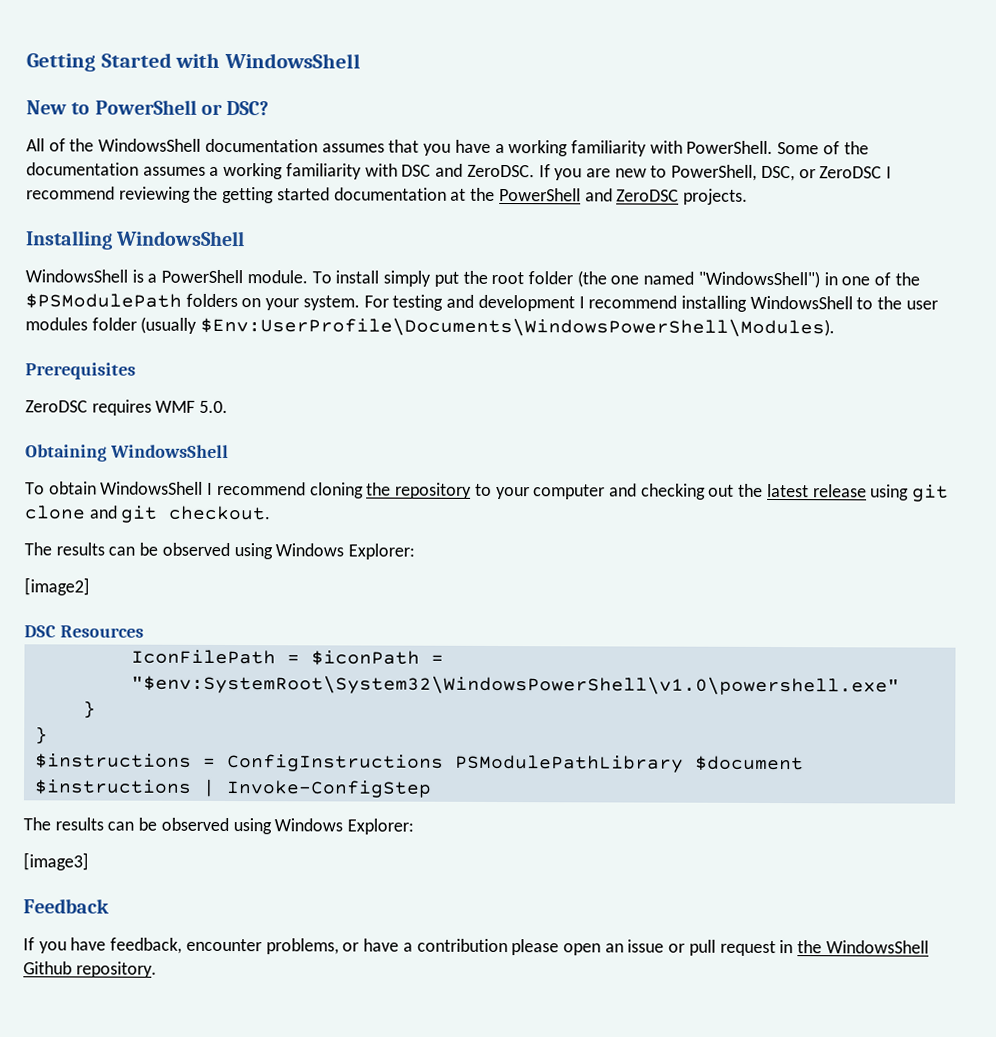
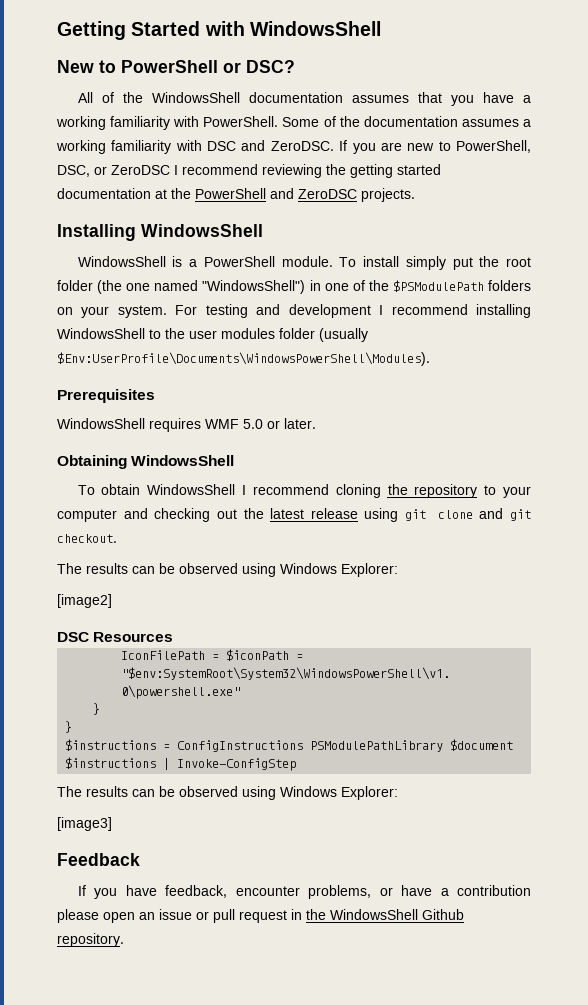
[25,400,88,413] ZeroDSC -> [57,418,145,429] WindowsShell
[199,400,229,414] 5.0. -> [243,418,316,429] 5.0 or later.

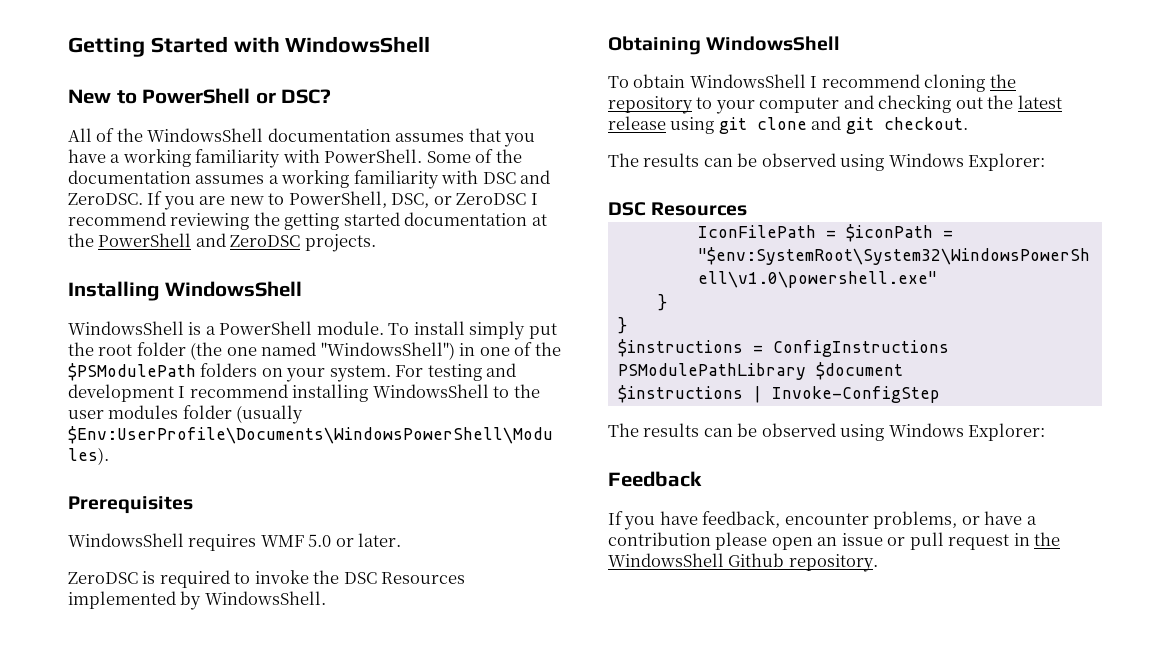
(316, 423) none -> [68,570,466,588] [68,591,326,610] // ZeroDSC is required to invoke the DSC Resources implemented by WindowsShell.
[57,594,112,608] // [image2] -> (1046, 162) none
[57,817,112,831] // [image3] -> (1046, 432) none

